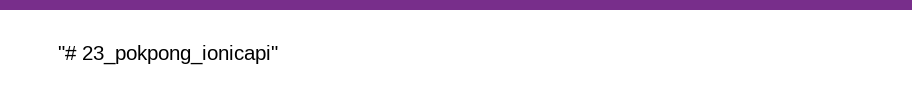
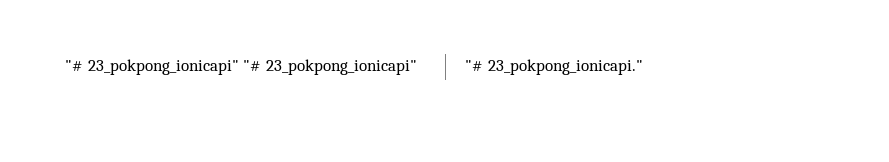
[58,45,278,65] "# 23_pokpong_ionicapi" -> [65,59,643,75] "# 23_pokpong_ionicapi" "# 23_pokpong_ionicapi" "# 23_pokpong_ionicapi."

